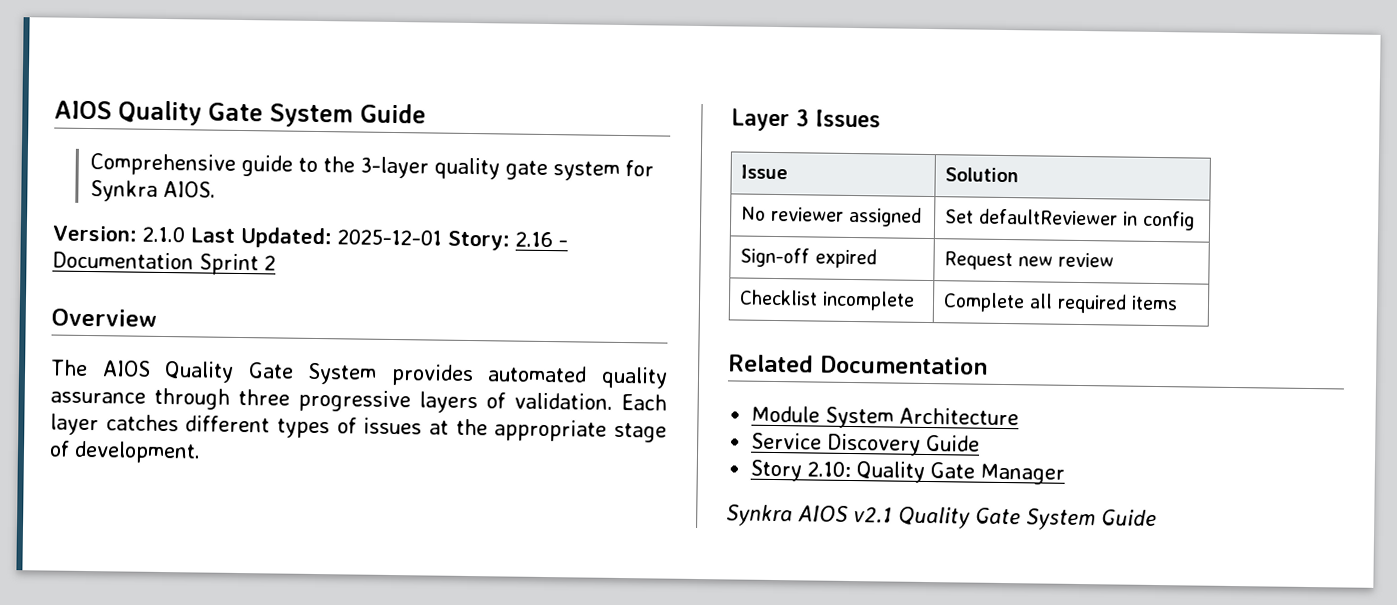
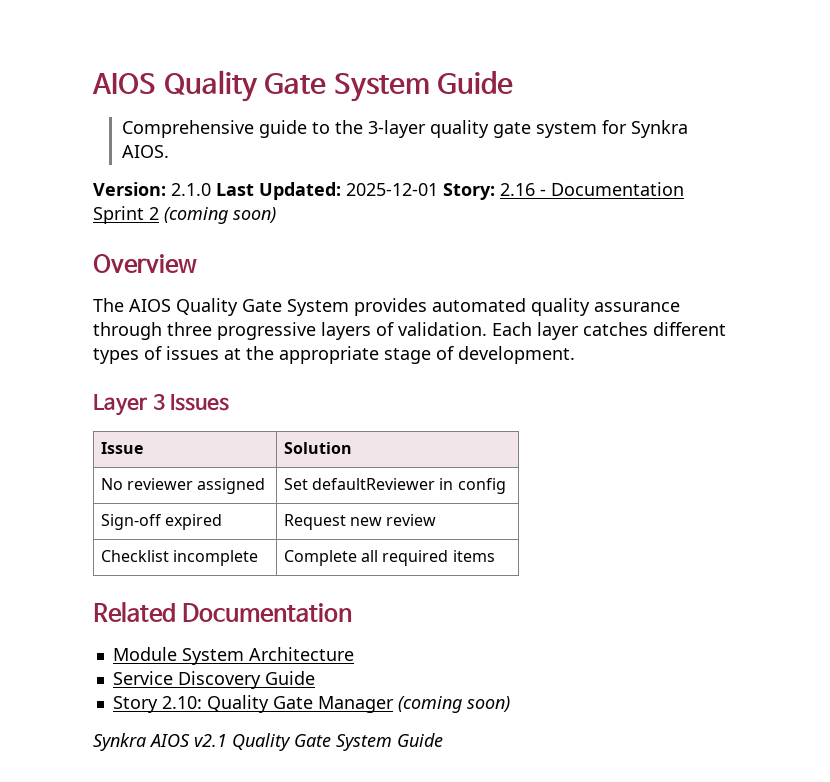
(276, 263) none -> [164,207,276,224] (coming soon)
(1066, 474) none -> [397,696,510,713] (coming soon)

